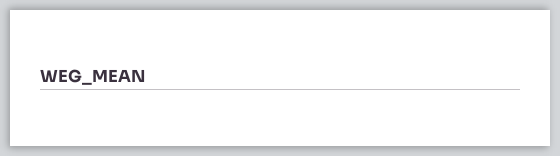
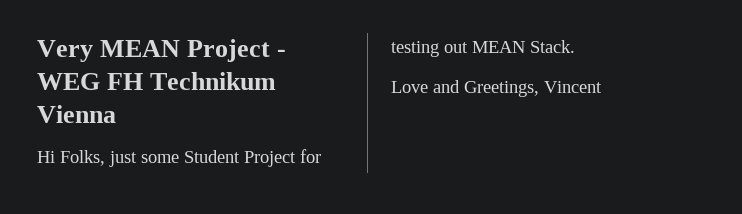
[40,69,145,85] WEG_MEAN -> [37,39,287,62] [37,72,277,90] [37,105,116,123] [37,149,321,167] [391,40,575,57] [391,80,602,97] Very MEAN Project - WEG FH Technikum Vienna // Hi Folks, just some Student Project for testing out MEAN Stack. // Love and Greetings, Vincent

